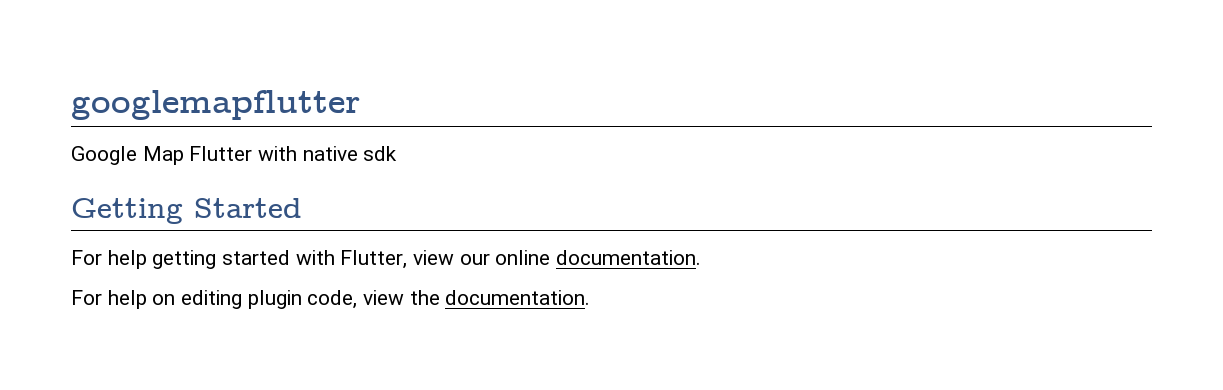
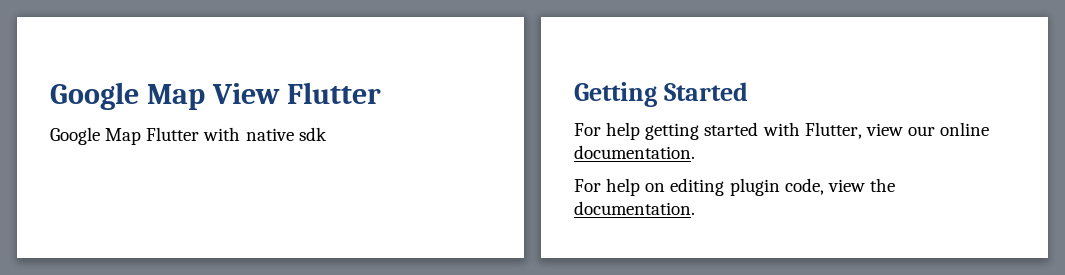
[71,90,360,120] googlemapflutter -> [50,82,381,110] Google Map View Flutter

